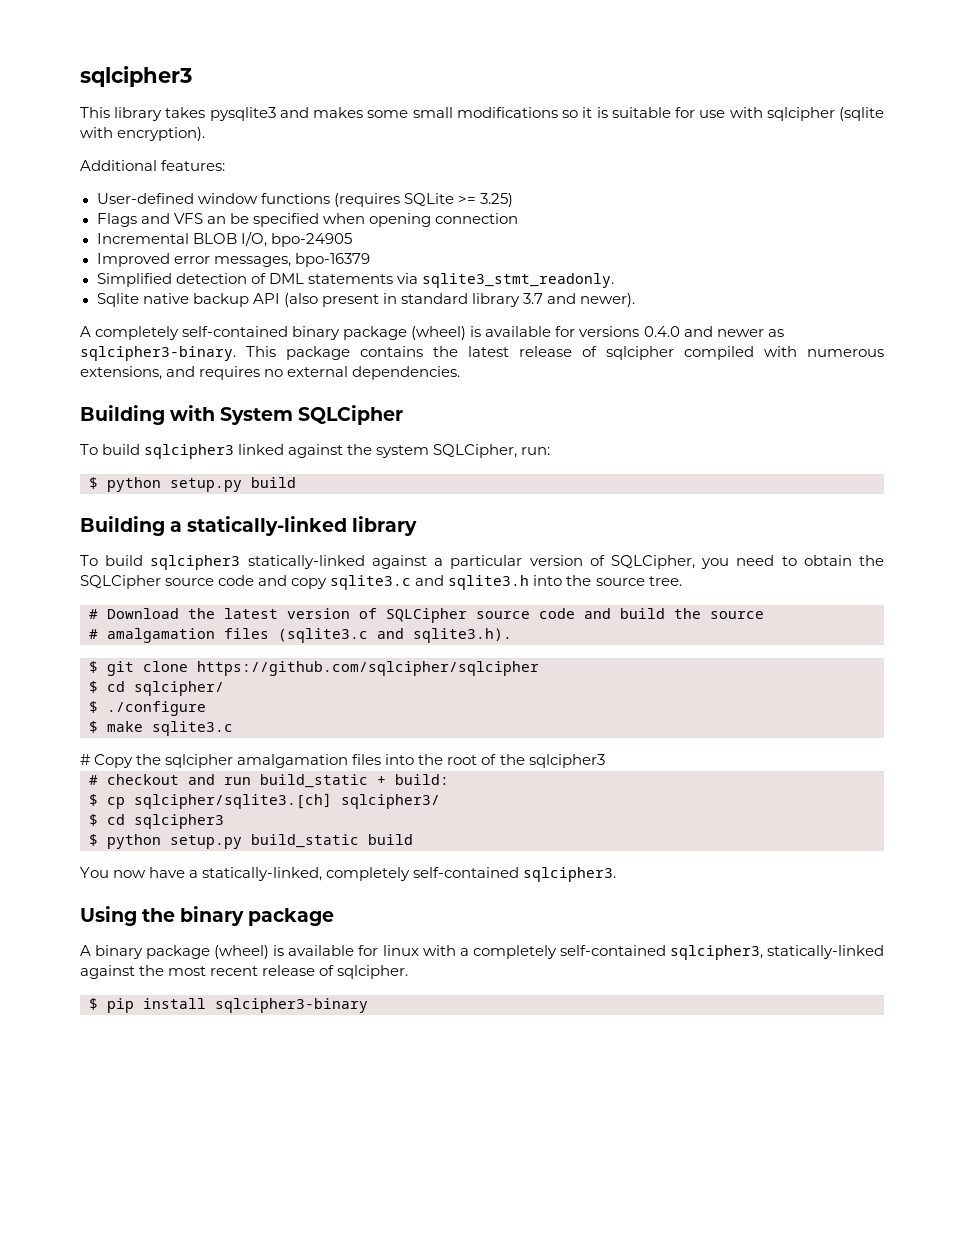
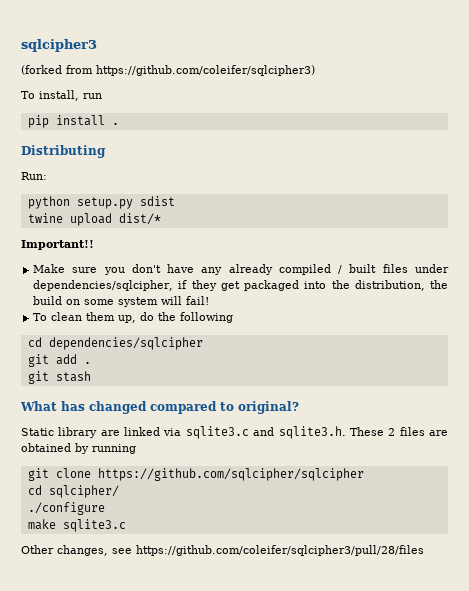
[80,66,192,87] [80,107,885,121] [80,127,206,141] [80,160,226,171] [96,193,513,207] [96,213,518,227] [96,231,352,247] [96,253,370,267] [96,273,614,288] [96,293,636,307] [80,326,784,340] [80,346,884,361] [80,366,461,380] [80,405,404,425] [80,444,551,459] [89,477,296,492] [80,516,418,536] [80,555,884,570] [80,575,682,590] [89,608,764,623] [89,628,512,643] [89,661,98,673] sqlcipher3 // This library takes pysqlite3 and makes some small modifications so it is suitable for use with sqlcipher (sqlite with encryption). // Additional features: // User-defined window functions (requires SQLite >= 3.25) // Flags and VFS an be specified when opening connection // Incremental BLOB I/O, bpo-24905 // Improved error messages, bpo-16379 // Simplified detection of DML statements via sqlite3_stmt_readonly. // Sqlite native backup API (also present in standard library 3.7 and newer). // A completely self-contained binary package (wheel) is available for versions 0.4.0 and newer as sqlcipher3-binary. This package contains the latest release of sqlcipher compiled with numerous extensions, and requires no external dependencies. // Building with System SQLCipher // To build sqlcipher3 linked against the system SQLCipher, run: // $ python setup.py build // Building a statically-linked library // To build sqlcipher3 statically-linked against a particular version of SQLCipher, you need to obtain the SQLCipher source code and copy sqlite3.c and sqlite3.h into the source tree. // # Download the latest version of SQLCipher source code and build the source // # amalgamation files (sqlite3.c and sqlite3.h). // $ -> [21,39,97,52] [21,65,315,76] [21,90,102,101] [27,115,119,128] [21,145,106,158] [21,172,47,180] [27,196,175,209] [27,213,161,226] [21,240,94,250] [33,264,449,275] [33,280,449,291] [33,296,210,307] [33,312,234,323] [27,337,203,350] [27,354,91,367] [27,371,91,384] [20,401,299,414] [21,426,449,439] [21,443,136,454] sqlcipher3 // (forked from https://github.com/coleifer/sqlcipher3) // To install, run // pip install . // Distributing // Run: // python setup.py sdist // twine upload dist/* // Important!! // Make sure you don't have any already compiled / built files under dependencies/sqlcipher, if they get packaged into the distribution, the build on some system will fail! // To clean them up, do the following // cd dependencies/sqlcipher // git add . // git stash // What has changed compared to original? // Static library are linked via sqlite3.c and sqlite3.h. These 2 files are obtained by running //
[89,681,98,693] $ -> (364, 474) none
[89,701,98,713] $ -> (119, 491) none
[89,721,98,733] $ -> (105, 508) none
[80,754,605,768] [89,774,449,788] [89,793,440,809] [89,814,224,829] [89,834,413,849] [80,867,617,882] [80,906,335,926] [80,945,885,960] [80,965,409,979] [89,998,368,1013] # Copy the sqlcipher amalgamation files into the root of the sqlcipher3 // # checkout and run build_static + build: // $ cp sqlcipher/sqlite3.[ch] sqlcipher3/ // $ cd sqlcipher3 // $ python setup.py build_static build // You now have a statically-linked, completely self-contained sqlcipher3. // Using the binary package // A binary package (wheel) is available for linux with a completely self-contained sqlcipher3, statically-linked against the most recent release of sqlcipher. // $ pip install sqlcipher3-binary -> [21,545,424,556] Other changes, see https://github.com/coleifer/sqlcipher3/pull/28/files

